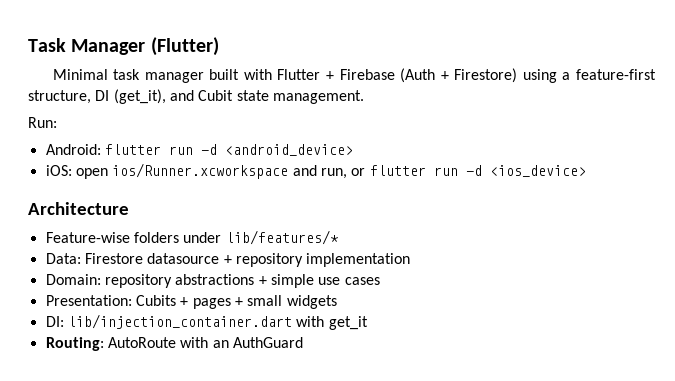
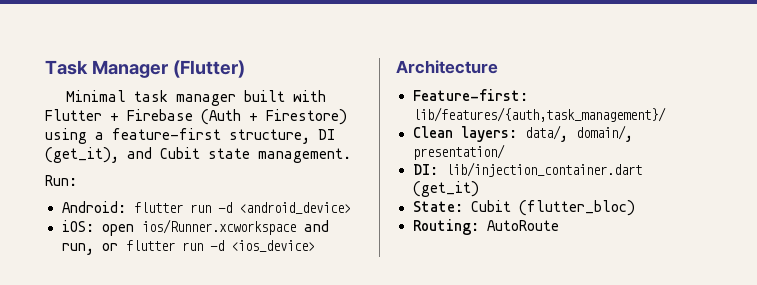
[45,230,339,245] [45,253,411,267] [45,274,380,288] [45,295,337,309] [45,314,368,330] Feature-wise folders under lib/features/* // Data: Firestore datasource + repository implementation // Domain: repository abstractions + simple use cases // Presentation: Cubits + pages + small widgets // DI: lib/injection_container.dart with get_it -> [412,89,528,101] [412,107,666,122] [412,125,633,142] [412,144,505,160] [412,162,642,177] [412,181,479,197] [412,200,635,216] Feature-first: lib/features/{auth,task_management}/ // Clean layers: data/, domain/, presentation/ // DI: lib/injection_container.dart (get_it) // State: Cubit (flutter_bloc)
[180,337,303,348] with an AuthGuard -> (559, 225) none

